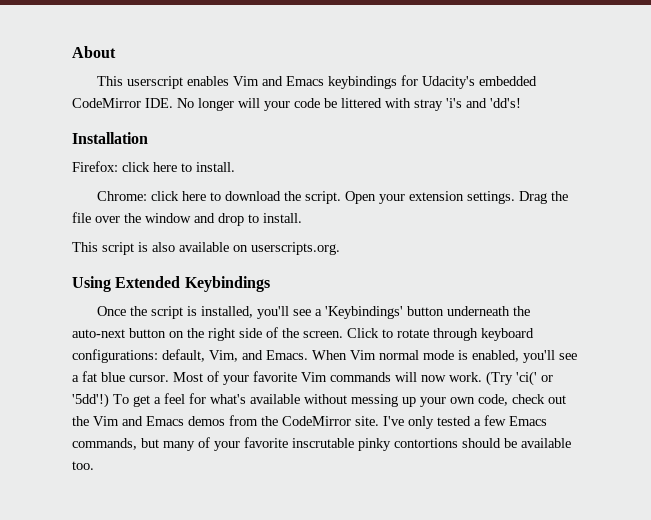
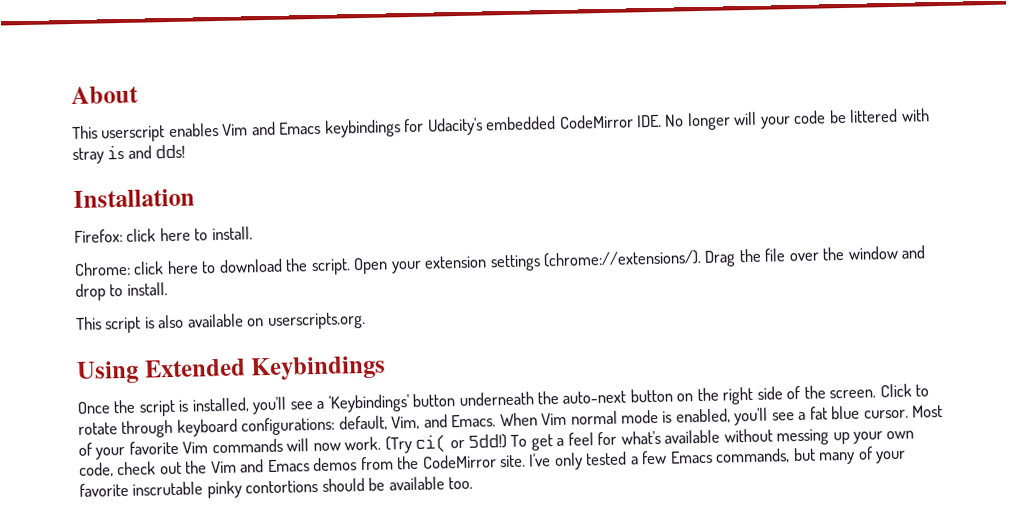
[446,98,521,108] 'i's and 'dd's! -> [107,144,186,160] is and dds!
[466,191,515,204] settings. -> [489,249,703,272] settings (chrome://extensions/).
[516,371,553,386] [72,393,109,408] 'ci(' or '5dd'!) -> [415,434,508,453] ci( or 5dd!)

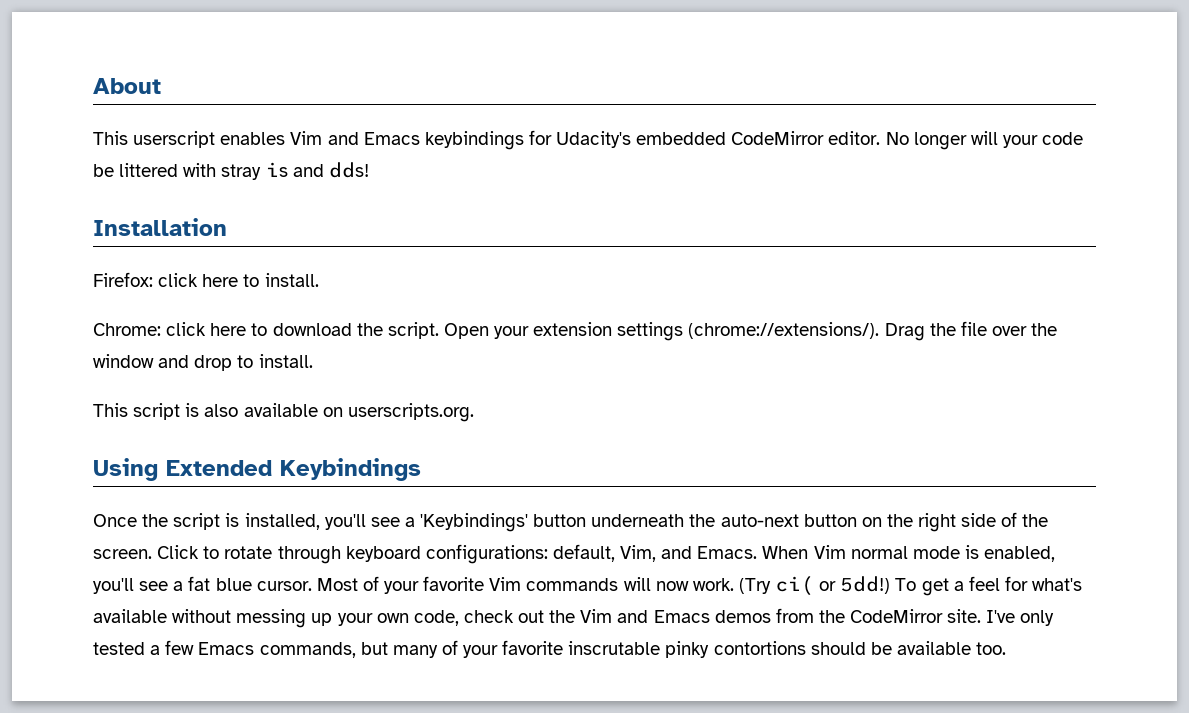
[636,114,663,128] IDE. -> [828,131,881,145] editor.

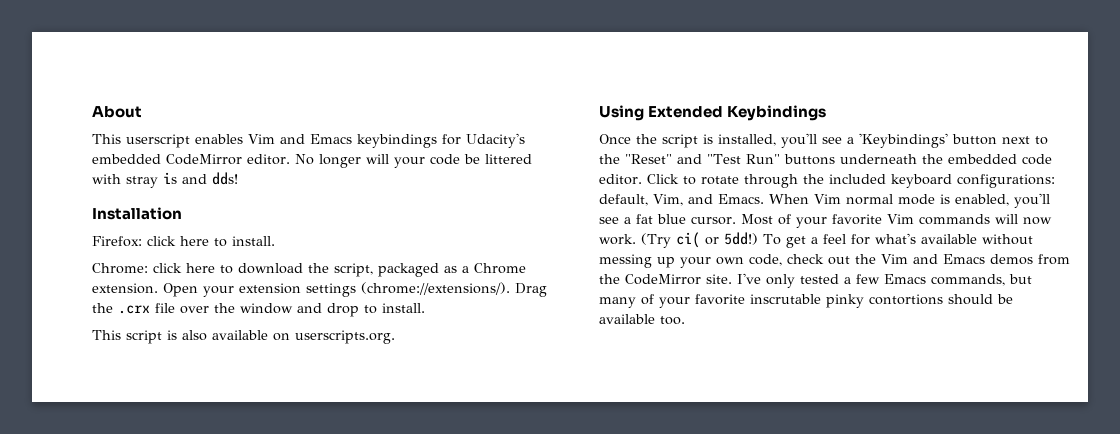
[387,322,439,339] script. -> [334,263,526,277] [92,283,158,294] script, packaged as a Chrome extension.
(956, 329) none -> [118,305,150,314] .crx
[591,512,1049,532] [93,549,152,559] underneath the auto-next button on the right side of the screen. -> [1002,136,1048,145] [599,154,1052,165] [599,174,642,185] next to the "Reset" and "Test Run" buttons underneath the embedded code editor.
(341, 555) none -> [803,174,886,184] the included

